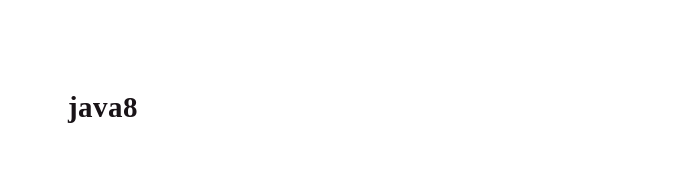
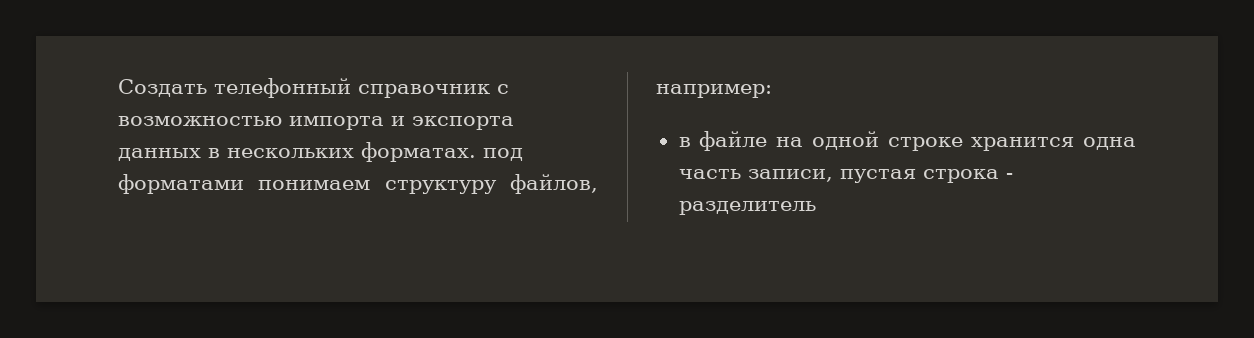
[67,96,138,123] java8 -> [118,78,509,98] [118,116,514,130] [118,142,523,162] [118,174,598,194] [656,84,772,98] [678,131,1136,151] [678,169,1013,183] [678,201,816,215] Создать телефонный справочник с возможностью импорта и экспорта данных в нескольких форматах. под форматами понимаем структуру файлов, например: // в файле на одной строке хранится одна часть записи, пустая строка - разделитель

